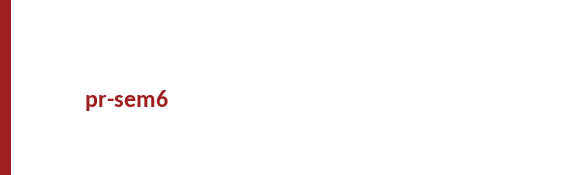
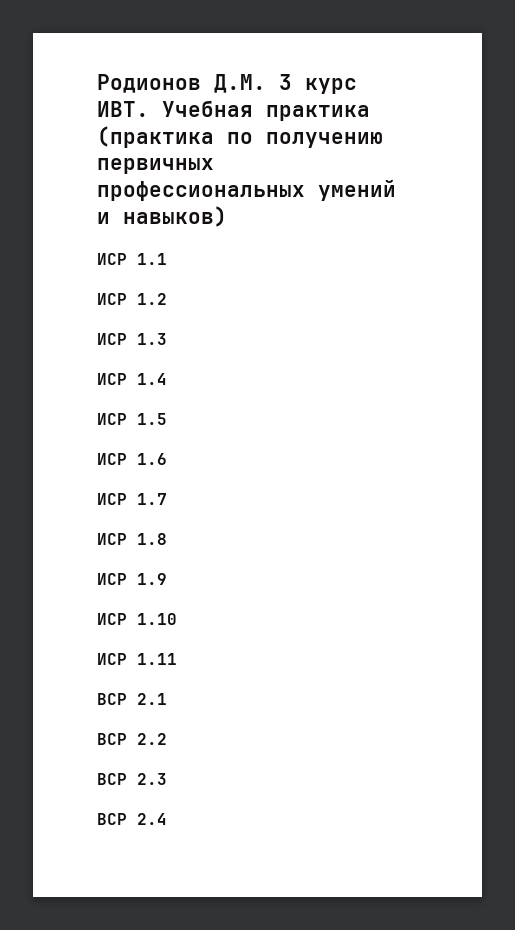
[85,90,168,111] pr-sem6 -> [97,74,357,94] [97,100,370,121] [97,126,383,148] [97,158,214,174] [97,180,396,201] [97,206,227,227] [97,253,167,265] [97,293,167,305] [97,333,167,345] [97,373,167,385] [97,413,167,425] [97,453,167,465] [97,493,167,505] [97,533,167,545] [97,573,167,585] [97,613,177,625] [97,653,177,665] [97,693,167,705] [97,733,167,745] [97,773,167,785] [97,813,167,825] Родионов Д.М. 3 курс ИВТ. Учебная практика (практика по получению первичных профессиональных умений и навыков) // ИСР 1.1 // ИСР 1.2 // ИСР 1.3 // ИСР 1.4 // ИСР 1.5 // ИСР 1.6 // ИСР 1.7 // ИСР 1.8 // ИСР 1.9 // ИСР 1.10 // ИСР 1.11 // ВСР 2.1 // ВСР 2.2 // ВСР 2.3 // ВСР 2.4

